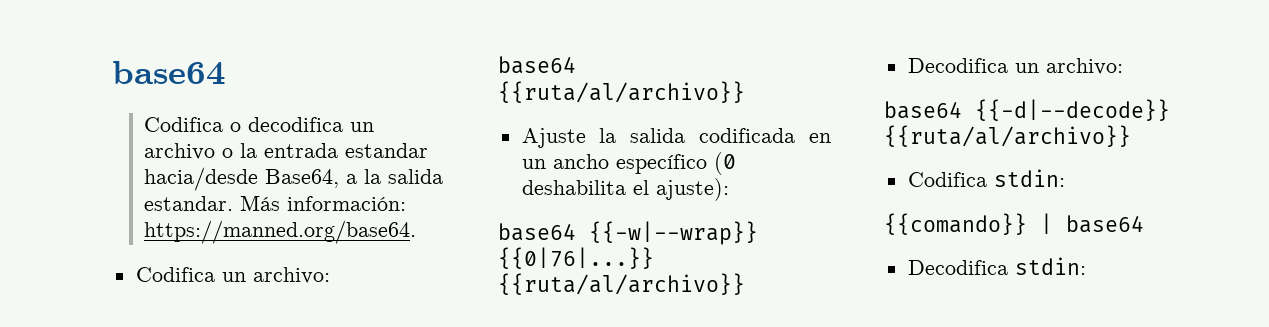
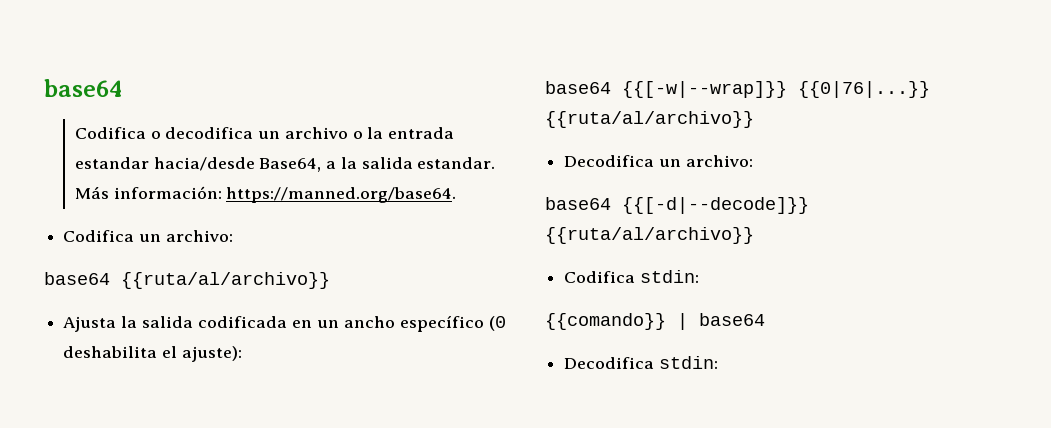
[521,128,586,148] Ajuste -> [63,316,117,332] Ajusta
[589,221,758,245] {{-w|--wrap}} -> [622,81,787,98] {{[-w|--wrap]}}
[975,99,1170,121] {{-d|--decode}} -> [622,197,809,214] {{[-d|--decode]}}

